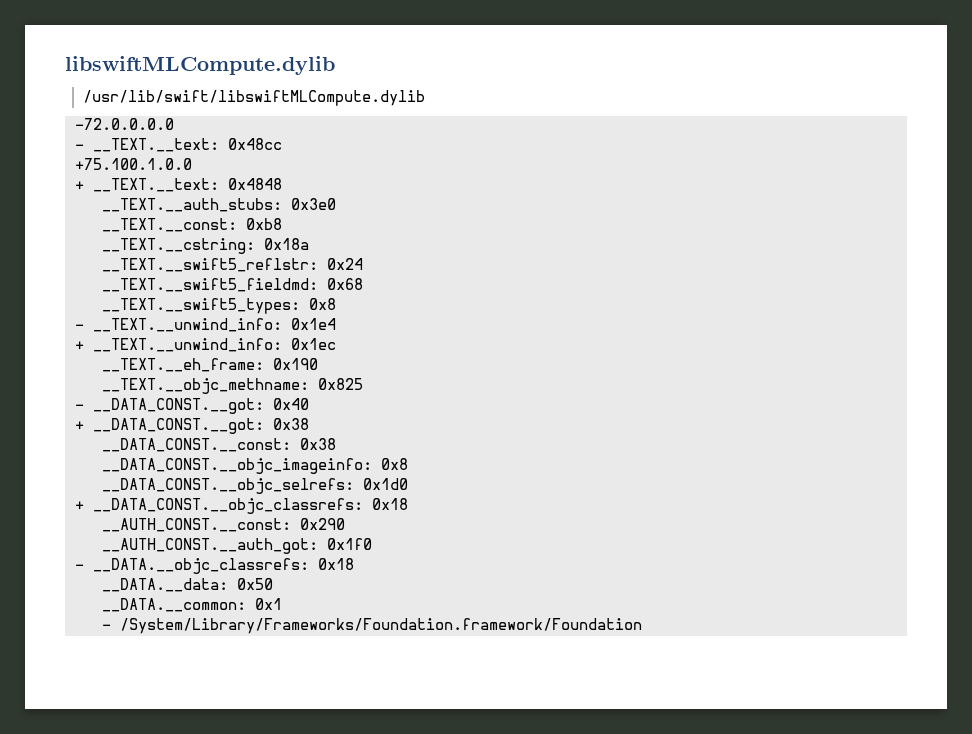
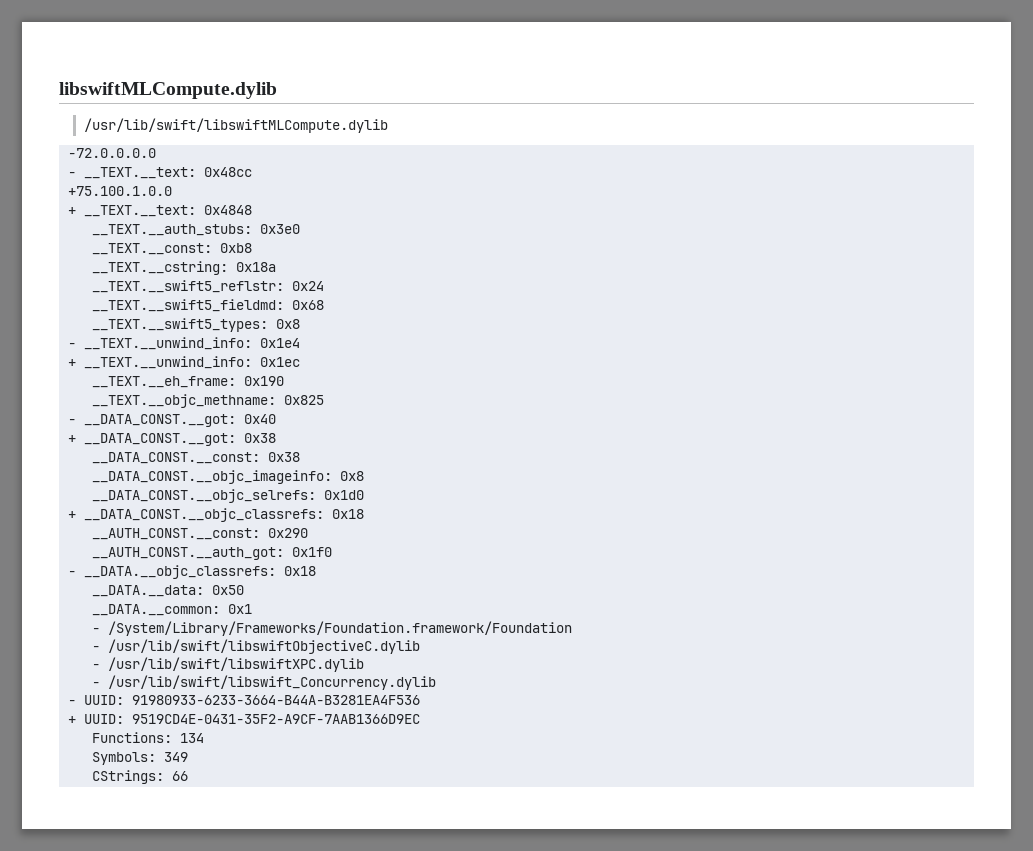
(642, 626) none -> [92,639,421,654] [92,657,365,672] [92,675,437,690] [68,695,421,705] [68,714,421,724] [92,732,205,743] [92,752,189,765] [92,770,189,784] // - /usr/lib/swift/libswiftObjectiveC.dylib // - /usr/lib/swift/libswiftXPC.dylib // - /usr/lib/swift/libswift_Concurrency.dylib // - UUID: 91980933-6233-3664-B44A-B3281EA4F536 // + UUID: 9519CD4E-0431-35F2-A9CF-7AAB1366D9EC // Functions: 134 // Symbols: 349 // CStrings: 66

